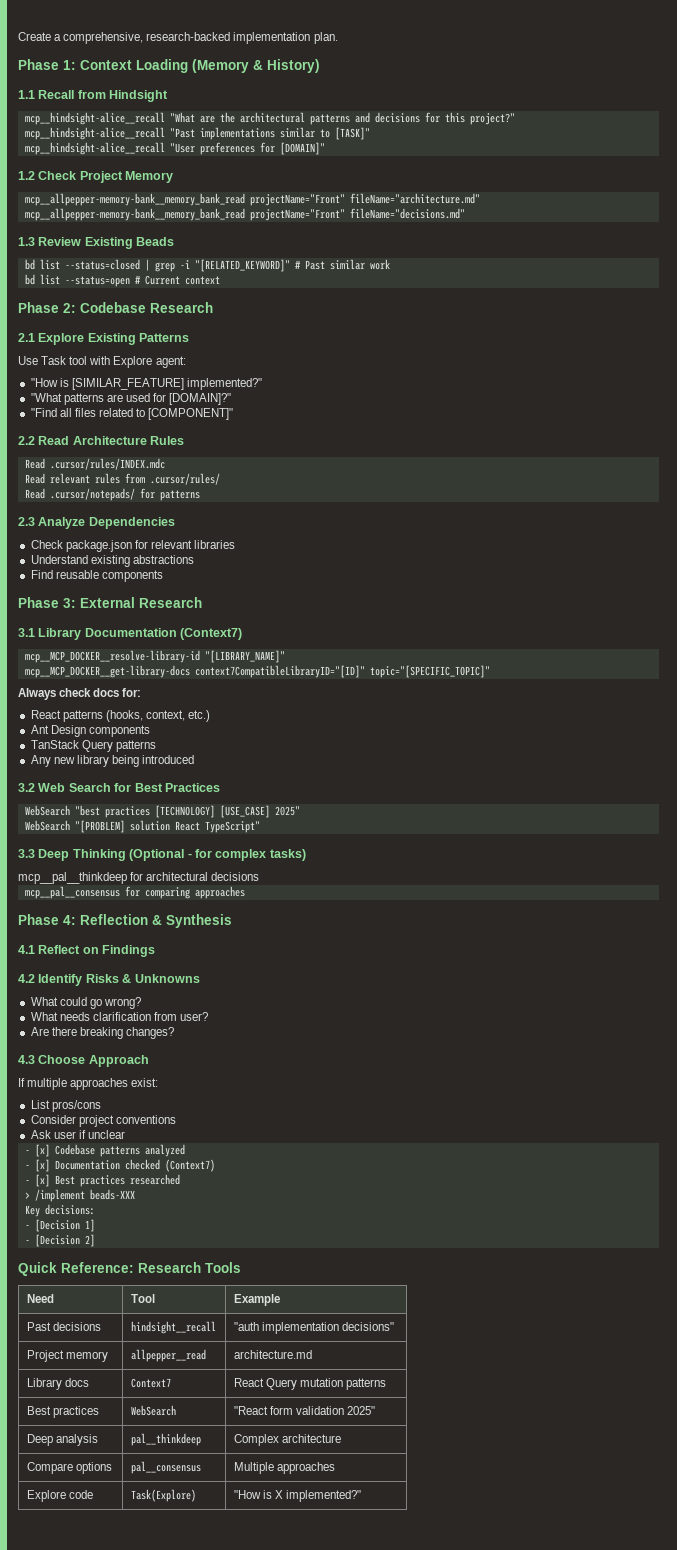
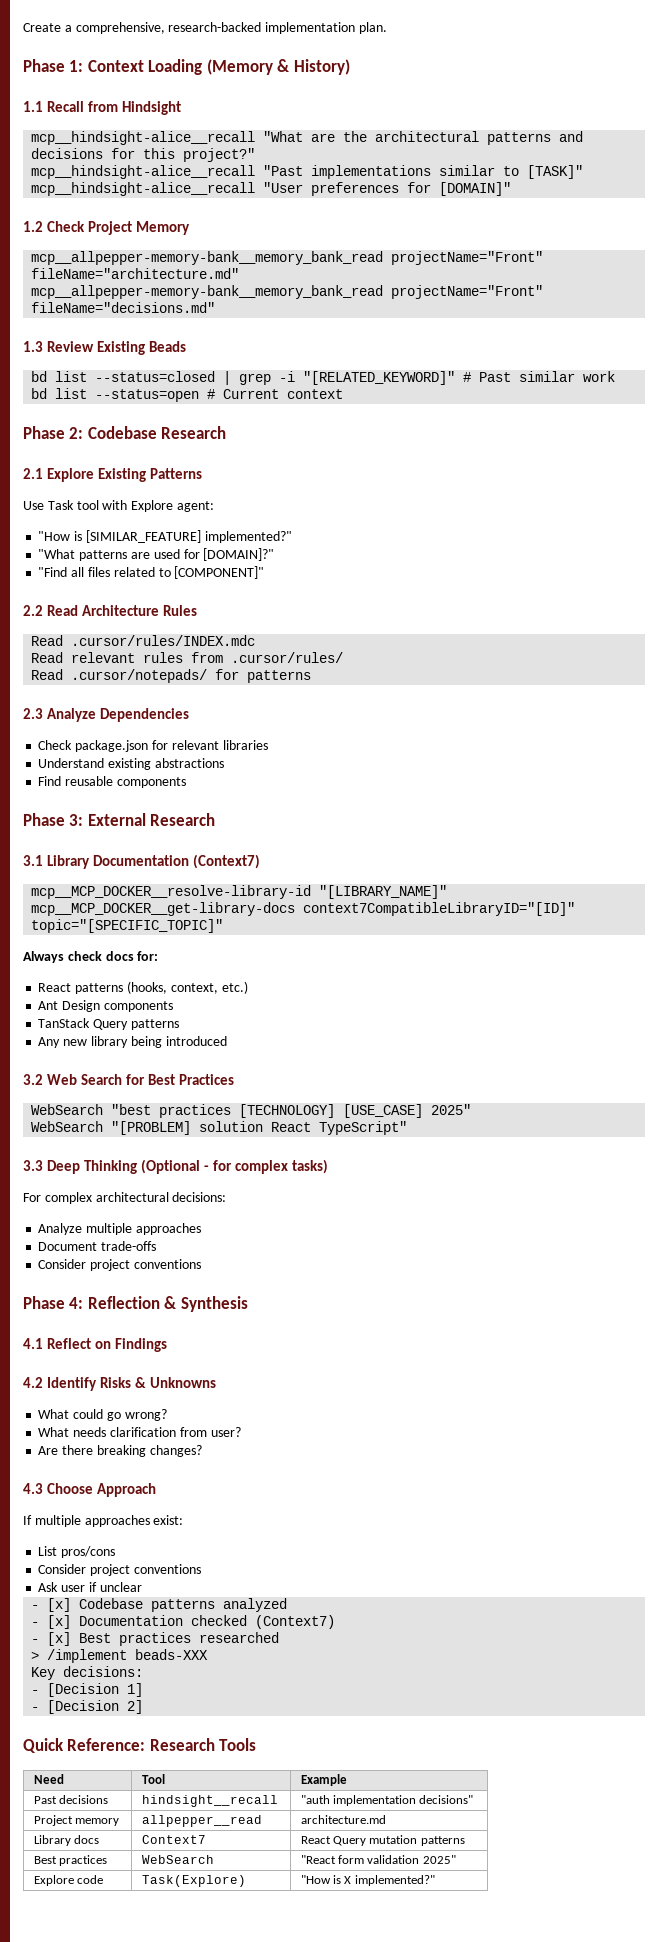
[18,872,260,884] [24,886,245,899] mcp__pal__thinkdeep for architectural decisions // mcp__pal__consensus for comparing approaches -> [23,1192,227,1204] [38,1223,201,1235] [38,1241,157,1251] [38,1259,201,1271] For complex architectural decisions: // Analyze multiple approaches // Document trade-offs // Consider project conventions
[26,1434,98,1446] [130,1433,201,1446] [233,1434,341,1446] [26,1462,112,1474] [130,1461,201,1474] [233,1462,335,1474] // Deep analysis | pal__thinkdeep | Complex architecture // Compare options | pal__consensus | Multiple approaches -> (456, 1859) none

